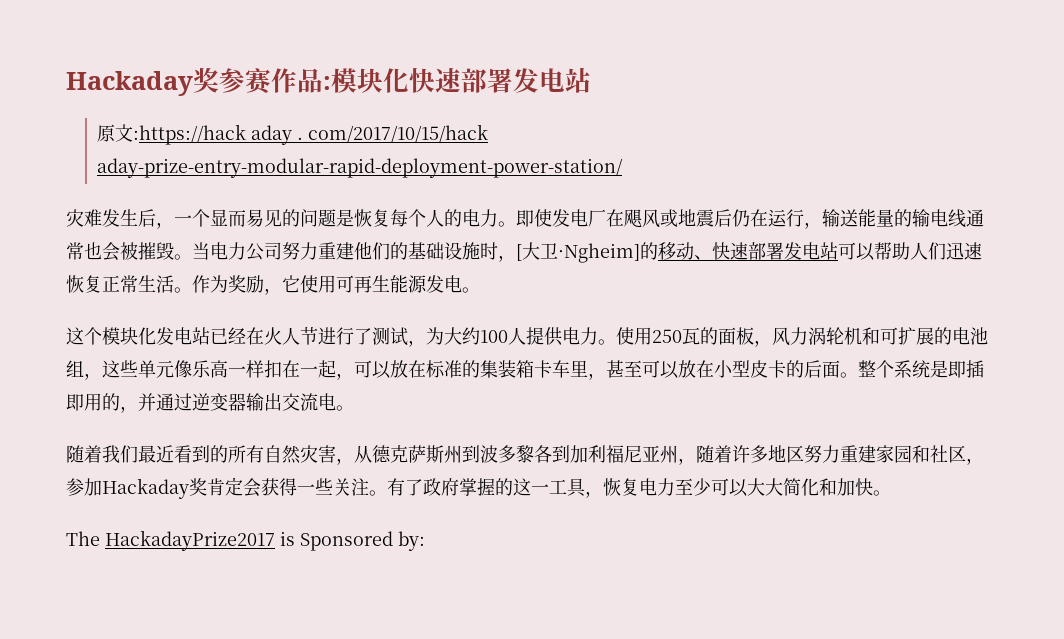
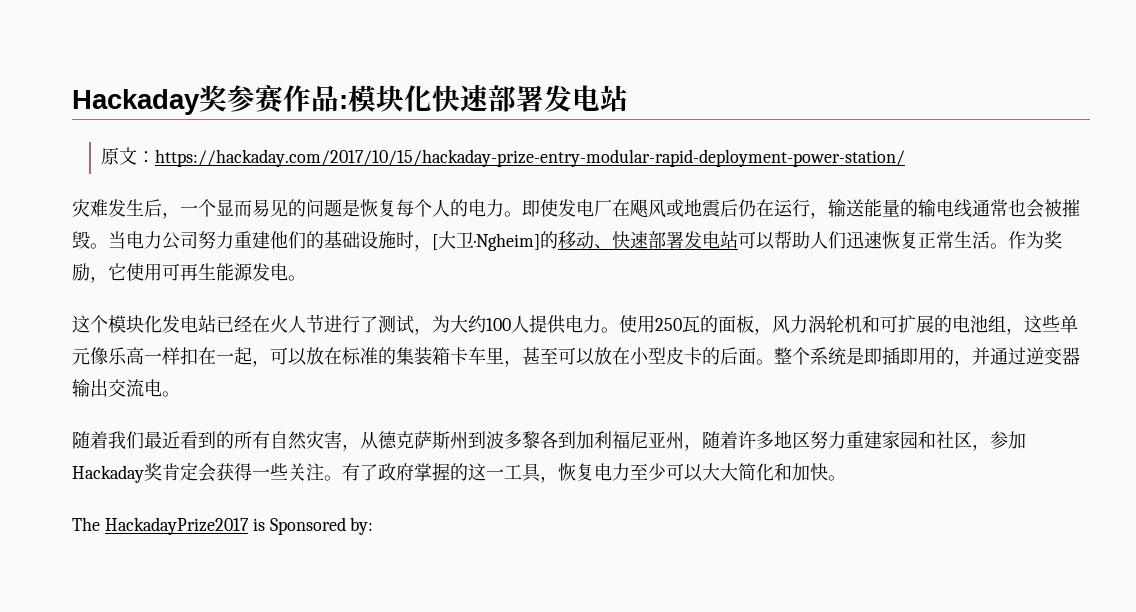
[133,124,489,145] [97,158,624,178] :https://hack aday . com/2017/10/15/hack aday-prize-entry-modular-rapid-deployment-power-station/ -> [137,149,906,167] ：https://hackaday.com/2017/10/15/hackaday-prize-entry-modular-rapid-deployment-power-station/

